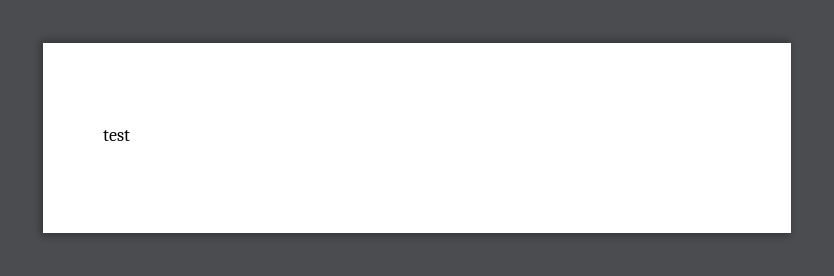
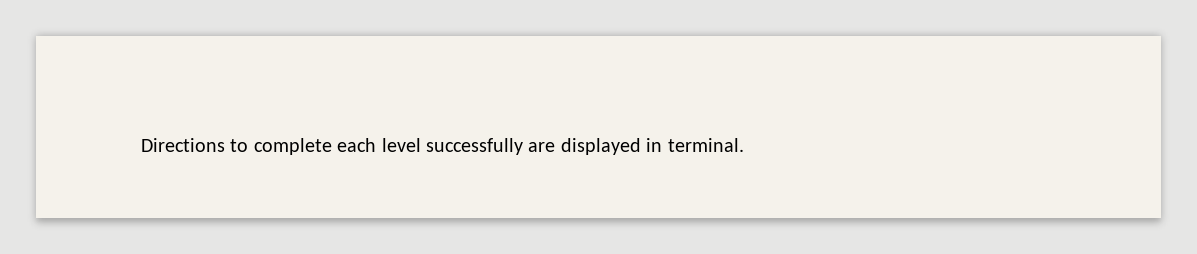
[103,130,130,141] test -> [141,138,744,155] Directions to complete each level successfully are displayed in terminal.

